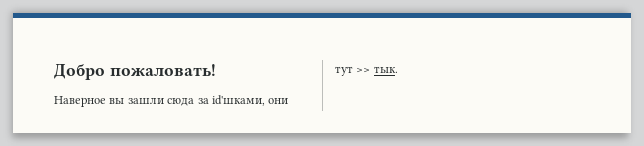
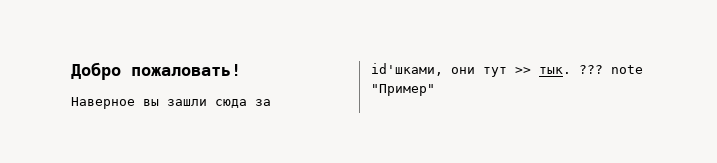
(398, 69) none -> [579,65,643,74] [371,84,435,96] ??? note "Пример"

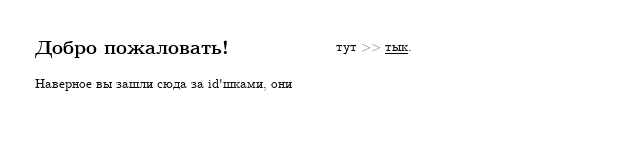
[579,65,643,74] [371,84,435,96] ??? note "Пример" -> (412, 48) none

